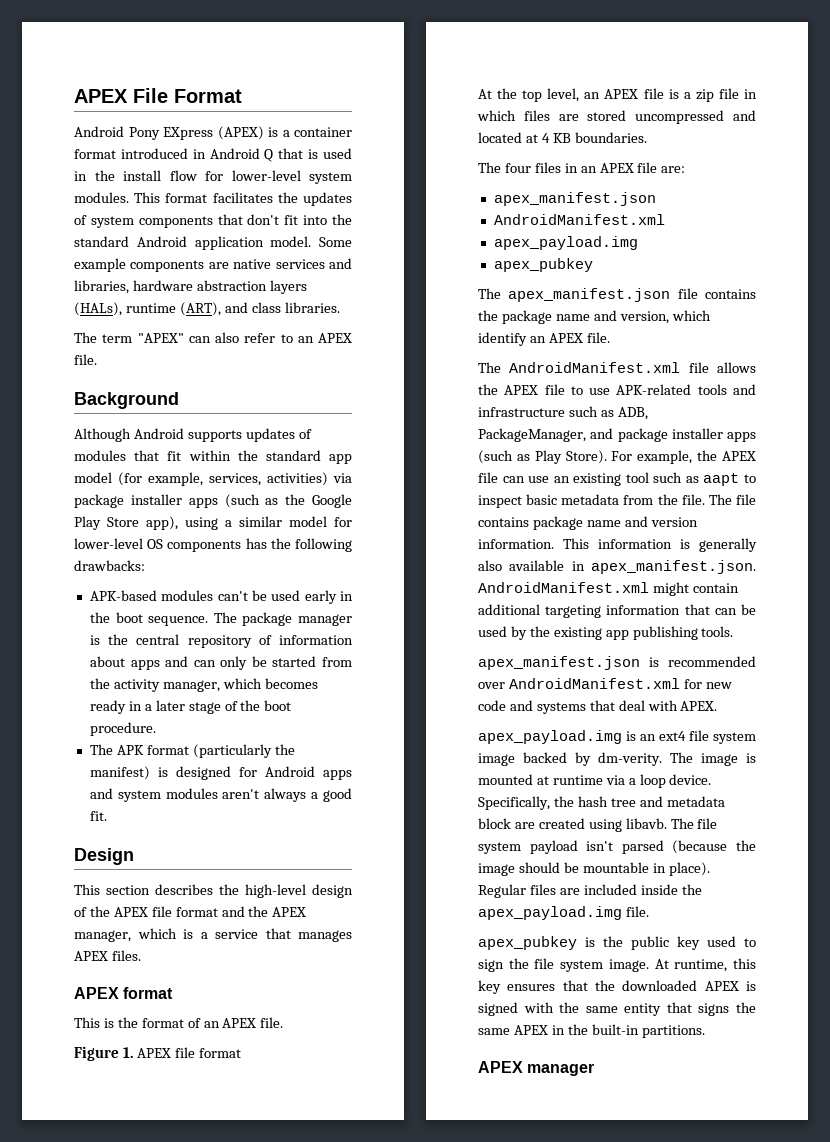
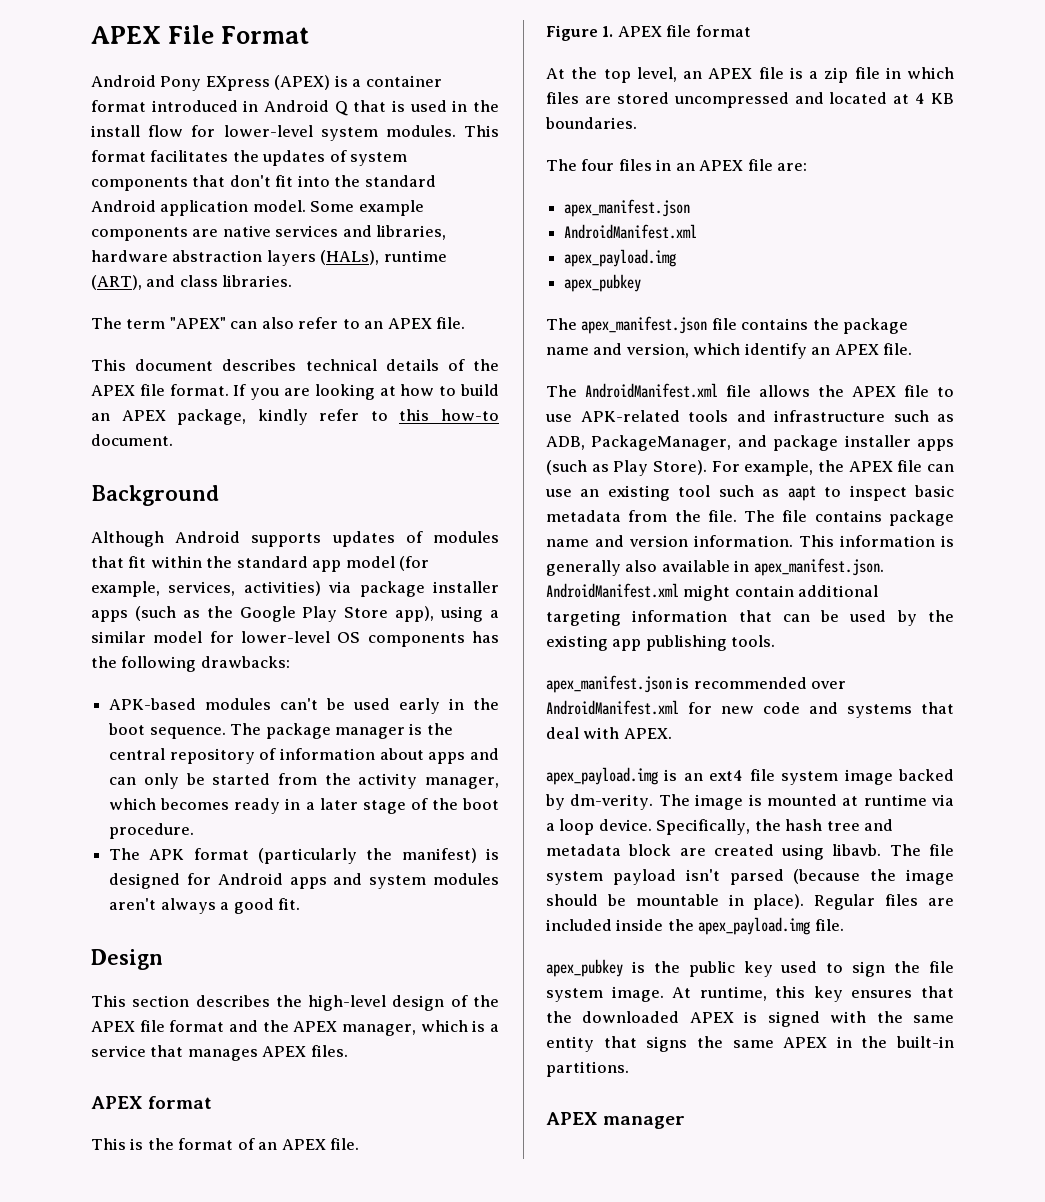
(97, 359) none -> [91,359,500,371] [91,384,500,400] [91,409,499,425] [91,434,173,446] // This document describes technical details of the APEX file format. If you are looking at how to build an APEX package, kindly refer to this how-to document.

